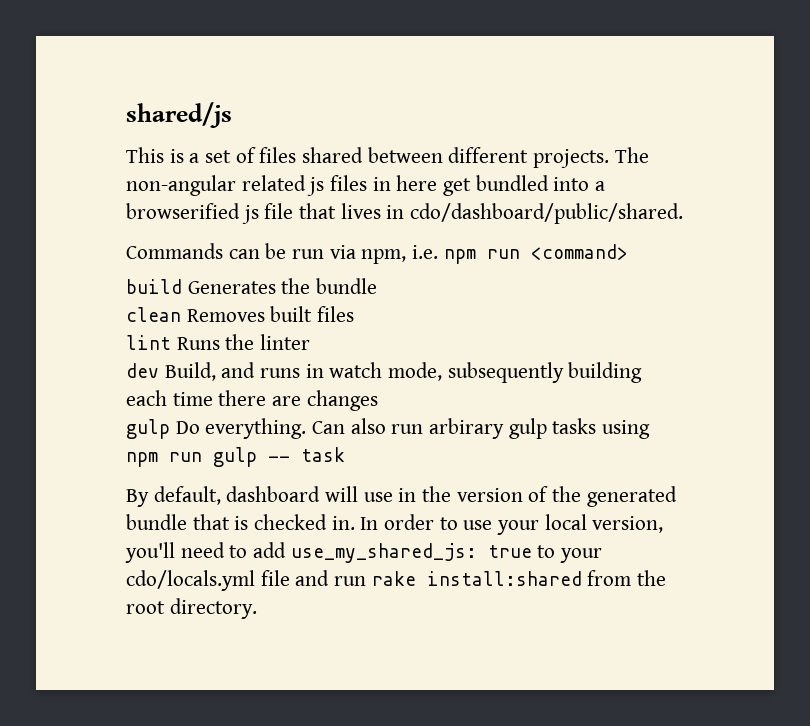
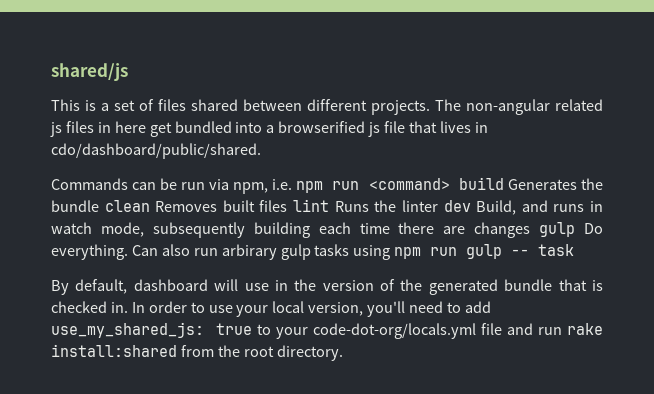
(628, 252) // -> (450, 184) none
(378, 286) // -> (99, 206) none
(355, 314) // -> (288, 206) none
(311, 342) // -> (438, 206) none
(378, 400) // -> (531, 230) none
[126,570,255,591] cdo/locals.yml -> [312,323,476,339] code-dot-org/locals.yml

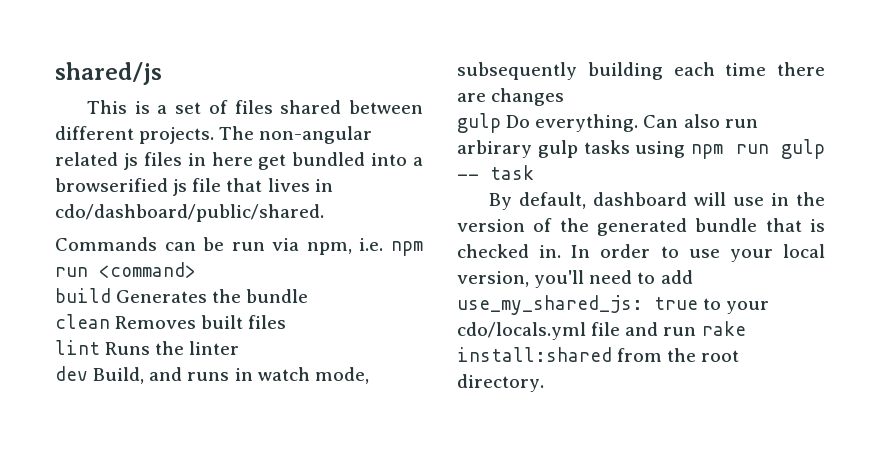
(450, 184) none -> (196, 270) //
(99, 206) none -> (309, 296) //
(288, 206) none -> (287, 322) //
(438, 206) none -> (240, 348) //
(531, 230) none -> (565, 97) //
[312,323,476,339] code-dot-org/locals.yml -> [457,322,586,340] cdo/locals.yml

